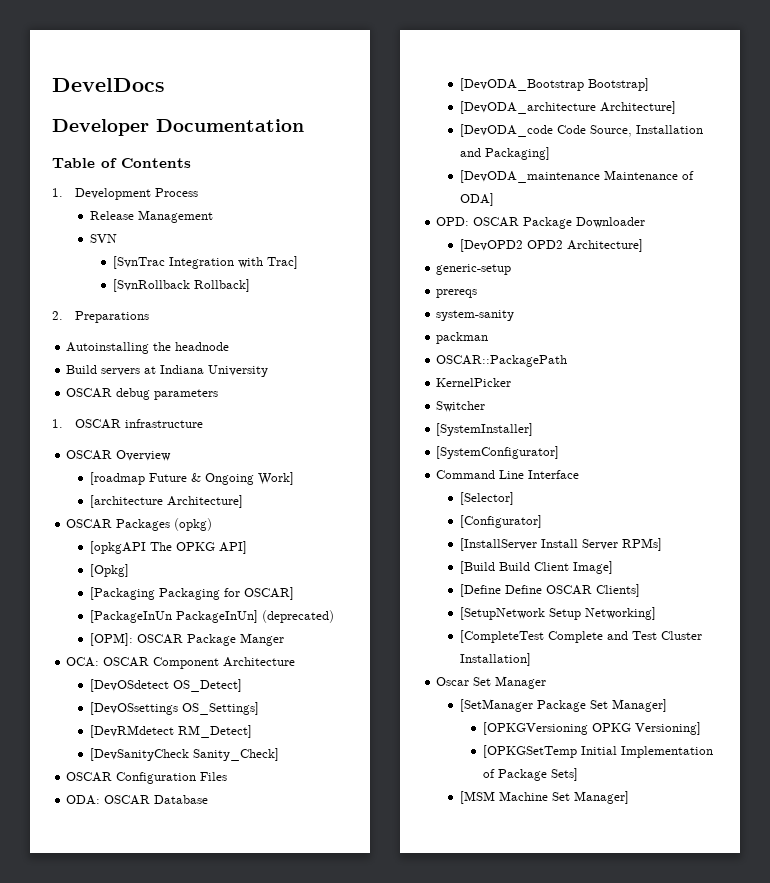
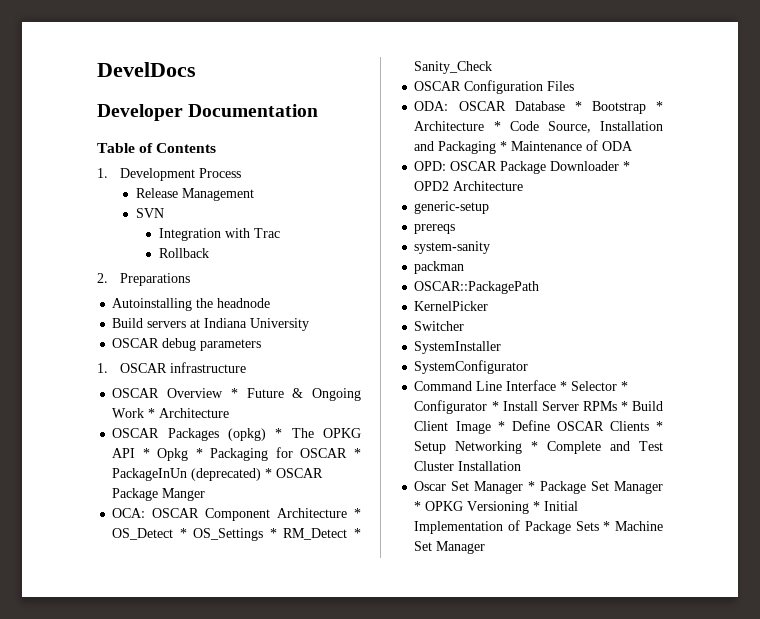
[113,256,166,269] [SvnTrac -> (164, 213) none
[267,256,299,269] [113,279,251,292] Trac] // [SvnRollback Rollback] -> [253,228,280,238] [158,248,209,258] Trac // Rollback
[89,472,145,485] // [roadmap -> [230,388,238,398] *
[257,472,294,485] [89,495,243,508] Work] // [architecture Architecture] -> [112,408,230,418] Work * Architecture
[89,541,146,554] // [opkgAPI -> [275,428,283,438] *
[218,541,247,554] [89,564,129,577] [89,587,294,600] [89,610,258,623] API] // [Opkg] // [Packaging Packaging for OSCAR] // [PackageInUn PackageInUn] -> [112,447,361,461] [112,468,188,481] API * Opkg * Packaging for OSCAR * PackageInUn
[89,633,133,646] // [OPM]: -> [265,468,273,478] *
[89,679,242,692] [89,702,259,715] [89,725,252,738] [89,748,279,761] // [DevOSdetect OS_Detect] // [DevOSsettings OS_Settings] // [DevRMdetect RM_Detect] // [DevSanityCheck Sanity_Check] -> [354,508,361,518] [112,528,361,541] [414,61,493,74] * OS_Detect * OS_Settings * RM_Detect * Sanity_Check
[459,78,649,91] [459,101,676,114] [459,124,553,137] // [DevODA_Bootstrap Bootstrap] // [DevODA_architecture Architecture] // [DevODA_code -> [574,101,663,114] [414,121,501,131] * Bootstrap * Architecture *
[484,147,550,160] [459,170,600,183] Packaging] // [DevODA_maintenance -> [438,141,508,154] Packaging *
[459,193,494,206] ODA] -> [602,141,634,151] ODA
[459,239,643,252] // [DevOPD2 OPD2 Architecture] -> [623,161,631,171] [414,181,524,191] * OPD2 Architecture
[436,423,534,436] [436,446,560,459] [SystemInstaller] // [SystemConfigurator] -> [414,341,502,354] [414,360,529,374] SystemInstaller // SystemConfigurator
[459,492,514,505] [459,515,542,528] [459,538,662,551] [459,561,613,574] [459,584,640,597] [459,607,656,620] [459,630,544,643] // [Selector] // [Configurator] // [InstallServer Install Server RPMs] // [Build Build Client Image] // [Define Define OSCAR Clients] // [SetupNetwork Setup Networking] // [CompleteTest -> [560,381,629,391] [414,400,663,414] [414,420,663,434] [414,441,539,454] * Selector * Configurator * Install Server RPMs * Build Client Image * Define OSCAR Clients * Setup Networking *
[459,653,531,666] Installation] -> [458,461,522,471] Installation
[459,699,533,712] // [SetManager -> [528,481,536,491] *
[611,699,667,712] [483,722,702,735] [483,745,578,758] Manager] // [OPKGVersioning OPKG Versioning] // [OPKGSetTemp -> [614,481,663,494] [414,501,541,514] Manager * OPKG Versioning *
[551,768,579,781] [459,791,495,804] Sets] // [MSM -> [575,521,611,531] Sets *
[573,791,629,804] Manager] -> [436,541,486,554] Manager

